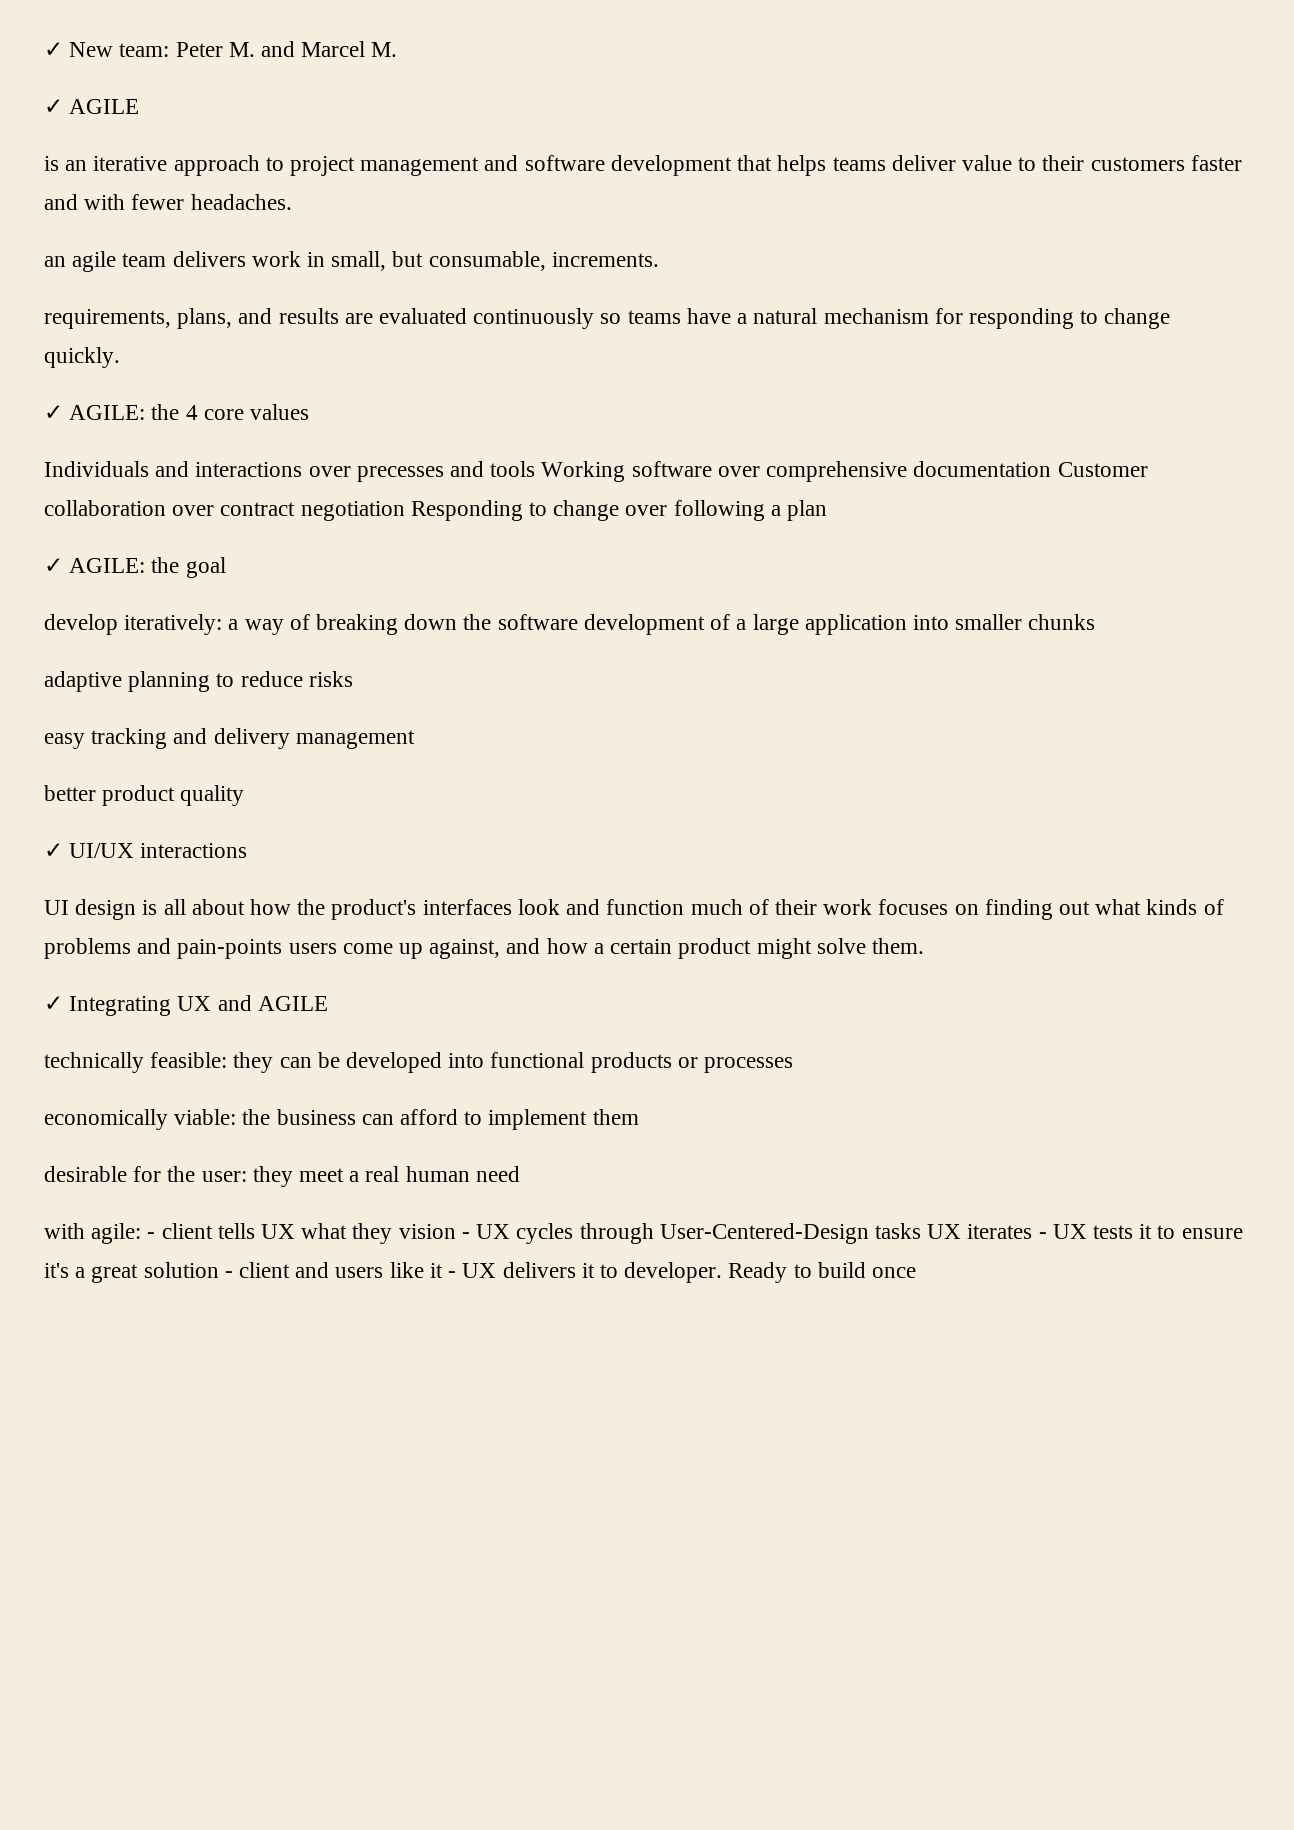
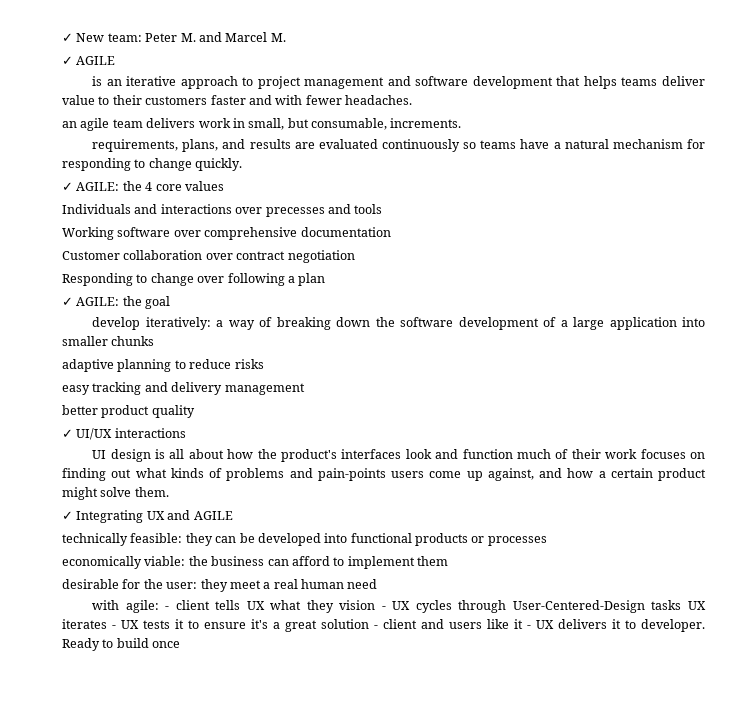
(536, 469) none -> (383, 209) //
(1052, 469) none -> (391, 232) //
(405, 511) none -> (355, 256) //

